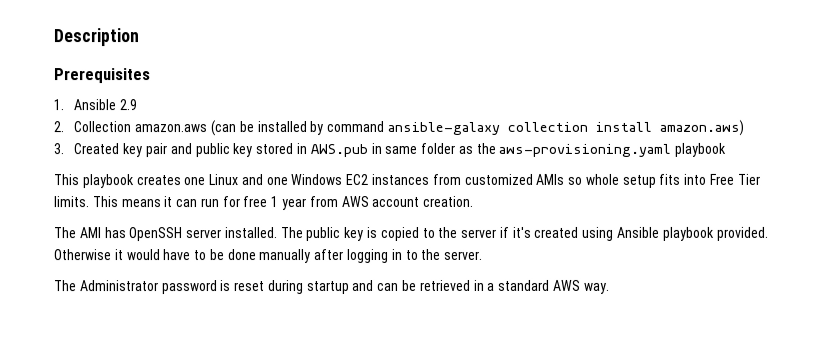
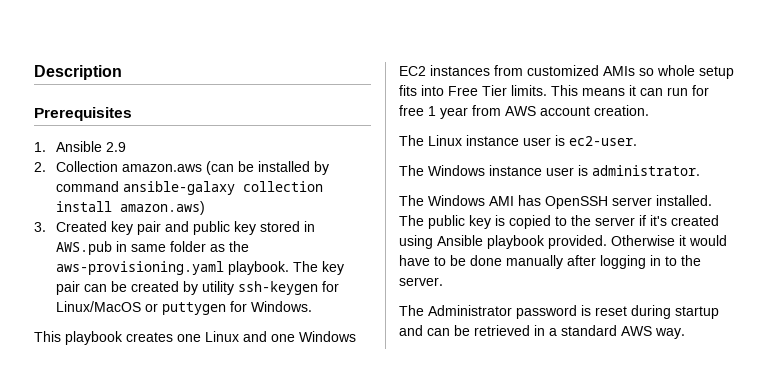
[674,142,727,157] playbook -> [228,261,345,275] [56,281,340,295] [56,301,313,315] playbook. The key pair can be created by utility ssh-keygen for Linux/MacOS or puttygen for Windows.
(77, 233) none -> [428,135,637,146] [399,165,700,176] [399,195,485,206] Linux instance user is ec2-user. // The Windows instance user is administrator. // The Windows

